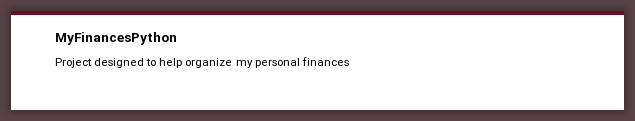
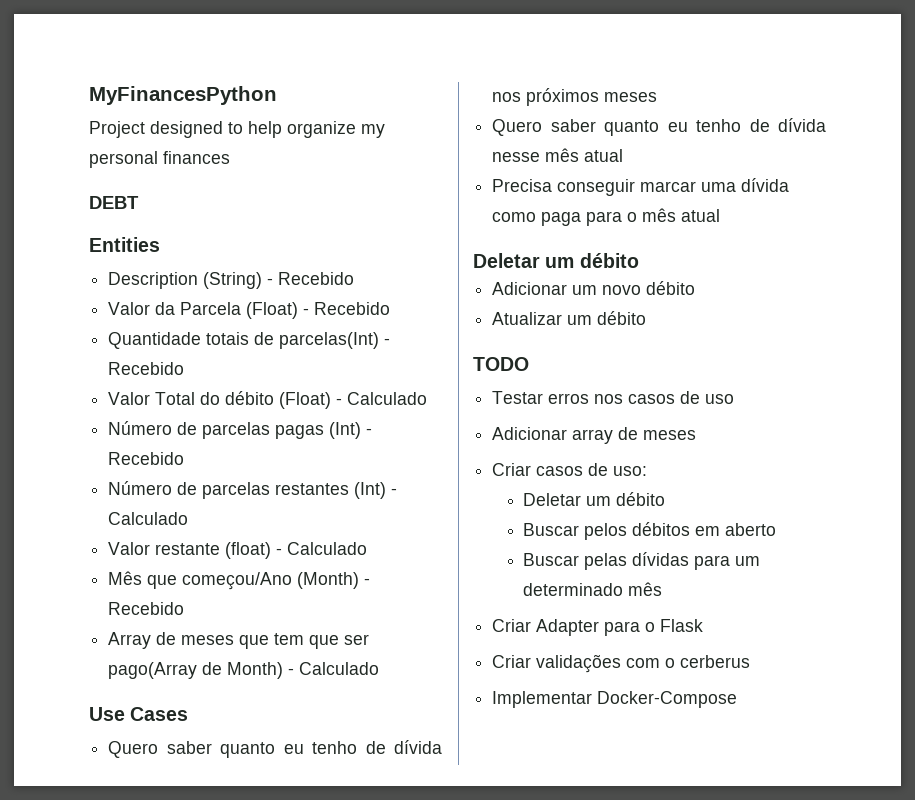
(349, 61) none -> [89,196,139,209] [89,237,160,252] [108,272,355,289] [108,302,391,319] [108,332,391,349] [108,362,185,375] [108,391,428,409] [108,421,373,439] [108,452,185,465] [108,481,398,499] [108,512,189,525] [108,542,368,559] [108,571,371,590] [108,602,185,615] [108,632,370,649] [108,662,380,679] [89,707,189,721] [108,740,442,758] [492,88,658,106] [492,118,826,136] [492,148,624,162] [492,178,790,196] [492,208,721,226] [473,253,639,268] [492,281,696,295] [492,311,647,325] [473,357,529,371] [492,391,735,404] [492,427,697,444] [492,463,648,476] [523,492,666,506] [523,522,777,540] [523,552,761,570] [523,582,663,596] [492,619,704,636] [492,654,751,673] [492,691,738,708] // DEBT // Entities // Description (String) - Recebido // Valor da Parcela (Float) - Recebido // Quantidade totais de parcelas(Int) - Recebido // Valor Total do débito (Float) - Calculado // Número de parcelas pagas (Int) - Recebido // Número de parcelas restantes (Int) - Calculado // Valor restante (float) - Calculado // Mês que começou/Ano (Month) - Recebido // Array de meses que tem que ser pago(Array de Month) - Calculado // Use Cases // Quero saber quanto eu tenho de dívida nos próximos meses // Quero saber quanto eu tenho de dívida nesse mês atual // Precisa conseguir marcar uma dívida como paga para o mês atual // Deletar um débito // Adicionar um novo débito // Atualizar um débito // TODO // Testar erros nos casos de uso // Adicionar array de meses // Criar casos de uso: // Deletar um débito // Buscar pelos débitos em aberto // Buscar pelas dívidas para um determinado mês // Criar Adapter para o Flask // Criar validações com o cerberus // Implementar Docker-Compose

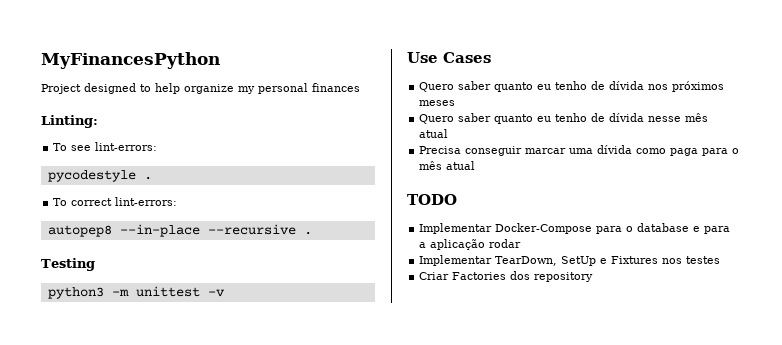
[89,196,139,209] [89,237,160,252] [108,272,355,289] [108,302,391,319] [108,332,391,349] [108,362,185,375] [108,391,428,409] [108,421,373,439] [108,452,185,465] [108,481,398,499] [108,512,189,525] [108,542,368,559] [108,571,371,590] [108,602,185,615] [108,632,370,649] [108,662,380,679] DEBT // Entities // Description (String) - Recebido // Valor da Parcela (Float) - Recebido // Quantidade totais de parcelas(Int) - Recebido // Valor Total do débito (Float) - Calculado // Número de parcelas pagas (Int) - Recebido // Número de parcelas restantes (Int) - Calculado // Valor restante (float) - Calculado // Mês que começou/Ano (Month) - Recebido // Array de meses que tem que ser pago(Array de Month) - Calculado -> [41,115,98,128] [53,142,158,151] [47,170,152,182] [53,197,178,206] [47,224,312,237] [41,258,95,271] [47,286,225,299] Linting: // To see lint-errors: // pycodestyle . // To correct lint-errors: // autopep8 --in-place --recursive . // Testing // python3 -m unittest -v
[473,253,639,268] [492,281,696,295] [492,311,647,325] [473,357,529,371] [492,391,735,404] [492,427,697,444] [492,463,648,476] [523,492,666,506] [523,522,777,540] [523,552,761,570] [523,582,663,596] [492,619,704,636] [492,654,751,673] [492,691,738,708] Deletar um débito // Adicionar um novo débito // Atualizar um débito // TODO // Testar erros nos casos de uso // Adicionar array de meses // Criar casos de uso: // Deletar um débito // Buscar pelos débitos em aberto // Buscar pelas dívidas para um determinado mês // Criar Adapter para o Flask // Criar validações com o cerberus // Implementar Docker-Compose -> [407,194,457,205] [419,223,731,234] [419,239,522,250] [419,255,721,266] [419,271,594,282] TODO // Implementar Docker-Compose para o database e para a aplicação rodar // Implementar TearDown, SetUp e Fixtures nos testes // Criar Factories dos repository

